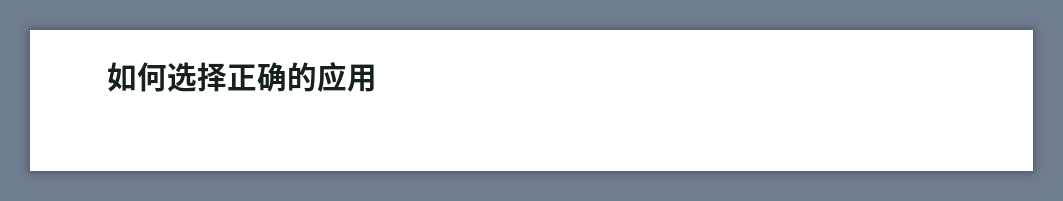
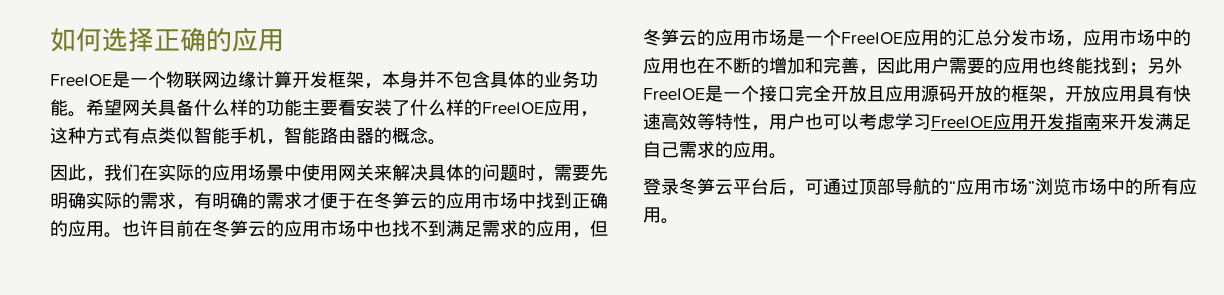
(377, 78) none -> [50,71,598,89] [50,99,598,117] [50,127,446,145] [50,164,608,182] [50,192,608,210] [50,220,608,238] [643,29,1191,47] [643,57,1183,75] [643,85,1191,103] [643,113,1191,131] [643,141,787,159] [643,178,1197,196] [643,207,679,224] // FreeIOE是一个物联网边缘计算开发框架，本身并不包含具体的业务功能。希望网关具备什么样的功能主要看安装了什么样的FreeIOE应用，这种方式有点类似智能手机，智能路由器的概念。 // 因此，我们在实际的应用场景中使用网关来解决具体的问题时，需要先明确实际的需求，有明确的需求才便于在冬笋云的应用市场中找到正确的应用。也许目前在冬笋云的应用市场中也找不到满足需求的应用，但冬笋云的应用市场是一个FreeIOE应用的汇总分发市场，应用市场中的应用也在不断的增加和完善，因此用户需要的应用也终能找到；另外FreeIOE是一个接口完全开放且应用源码开放的框架，开放应用具有快速高效等特性，用户也可以考虑学习FreeIOE应用开发指南来开发满足自己需求的应用。 // 登录冬笋云平台后，可通过顶部导航的“应用市场”浏览市场中的所有应用。

